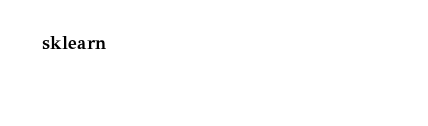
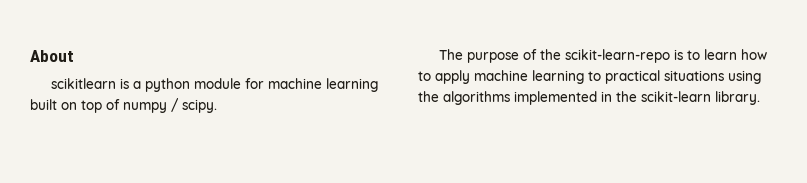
[42,36,106,50] sklearn -> [30,50,74,62] [50,78,378,92] [30,98,217,113] [438,49,767,63] [418,70,761,84] [418,91,760,105] About // scikitlearn is a python module for machine learning built on top of numpy / scipy. // The purpose of the scikit-learn-repo is to learn how to apply machine learning to practical situations using the algorithms implemented in the scikit-learn library.

